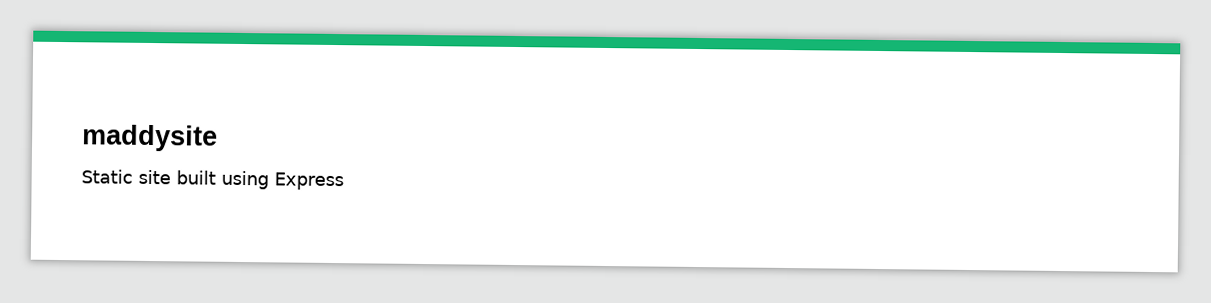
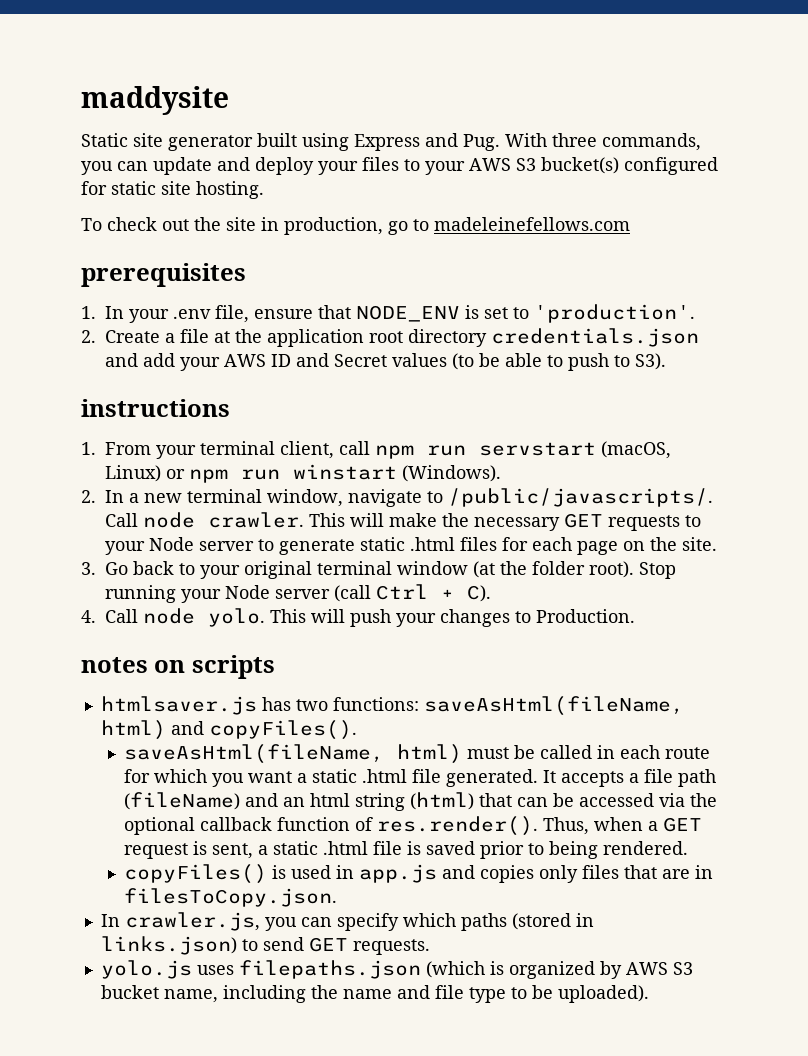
(171, 177) none -> [168,135,253,151] generator
(344, 181) none -> [425,133,701,151] [81,157,718,175] [81,181,264,199] [81,217,630,235] [81,263,246,287] [81,304,695,323] [81,328,699,347] [105,353,666,371] [81,399,230,417] [81,441,671,459] [105,464,501,483] [81,488,713,507] [105,512,701,531] [105,537,717,555] [81,561,676,579] [105,584,491,603] [81,608,635,627] [81,655,275,679] [100,696,684,716] [100,720,357,740] [123,744,710,764] [123,769,716,787] [123,792,717,811] [123,816,702,836] [123,841,688,859] [123,864,713,884] [123,888,337,907] [100,912,594,931] [100,936,430,955] [100,960,693,979] [100,985,649,1003] and Pug. With three commands, you can update and deploy your files to your AWS S3 bucket(s) configured for static site hosting. // To check out the site in production, go to madeleinefellows.com // prerequisites // 1. In your .env file, ensure that NODE_ENV is set to 'production'. // 2. Create a file at the application root directory credentials.json and add your AWS ID and Secret values (to be able to push to S3). // instructions // 1. From your terminal client, call npm run servstart (macOS, Linux) or npm run winstart (Windows). // 2. In a new terminal window, navigate to /public/javascripts/. Call node crawler. This will make the necessary GET requests to your Node server to generate static .html files for each page on the site. // 3. Go back to your original terminal window (at the folder root). Stop running your Node server (call Ctrl + C). // 4. Call node yolo. This will push your changes to Production. // notes on scripts // htmlsaver.js has two functions: saveAsHtml(fileName, html) and copyFiles(). // saveAsHtml(fileName, html) must be called in each route for which you want a static .html file generated. It accepts a file path (fileName) and an html string (html) that can be accessed via the optional callback function of res.render(). Thus, when a GET request is sent, a static .html file is saved prior to being rendered. // copyFiles() is used in app.js and copies only files that are in filesToCopy.json. // In crawler.js, you can specify which paths (stored in links.json) to send GET requests. // yolo.js uses filepaths.json (which is organized by AWS S3 bucket name, including the name and file type to be uploaded).

